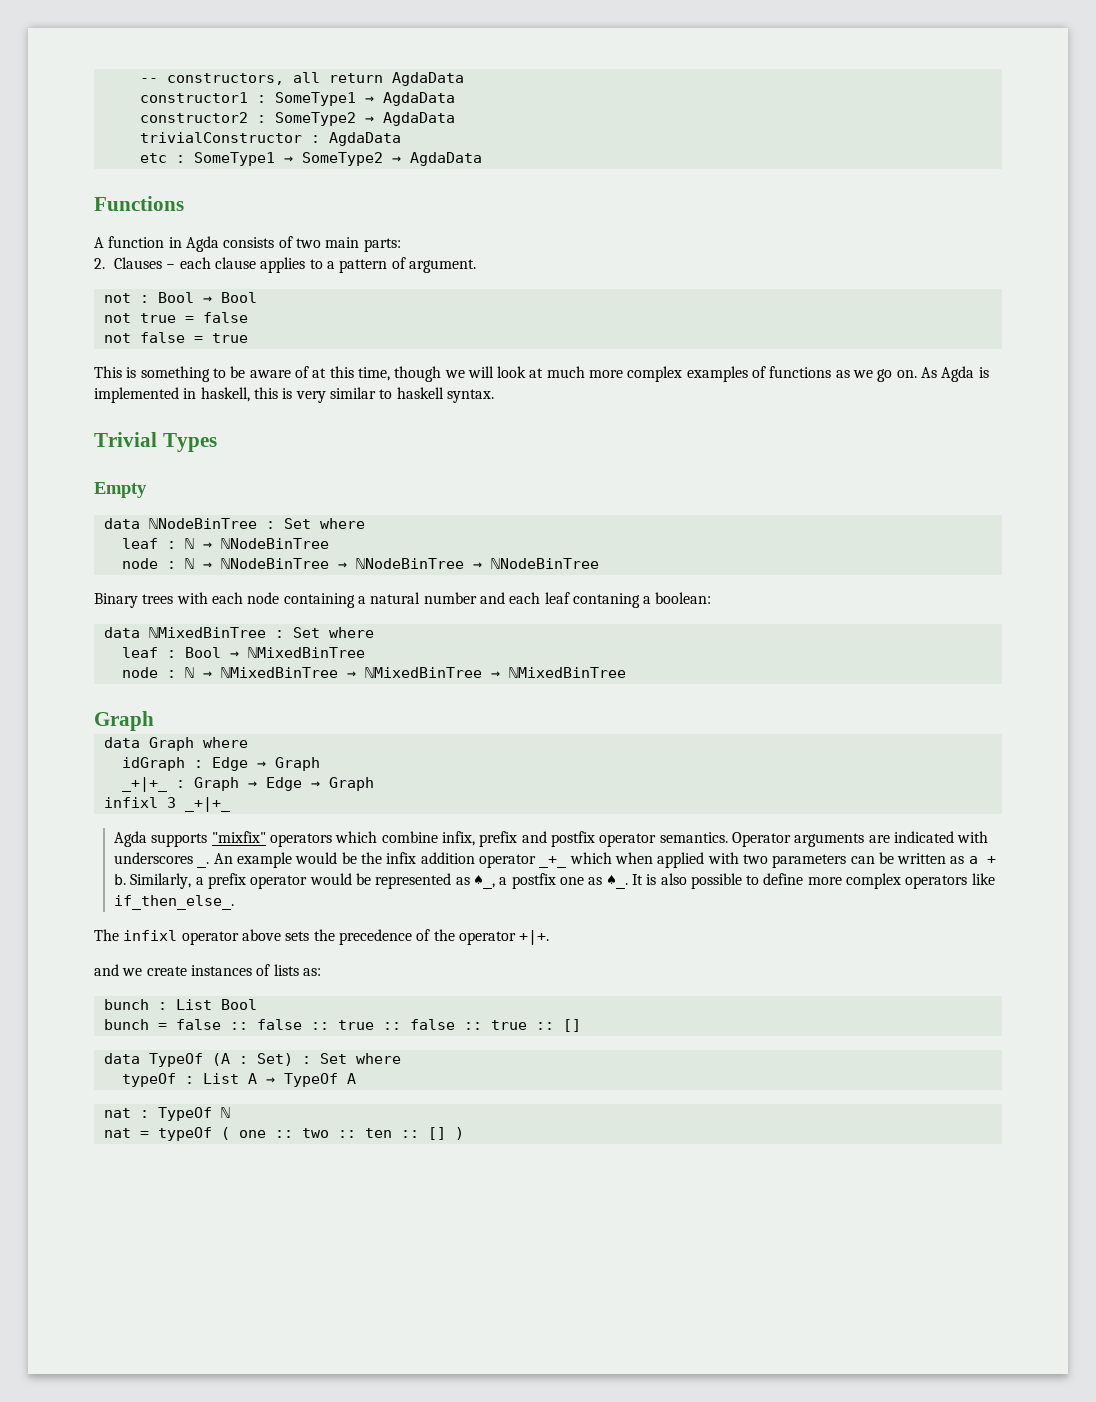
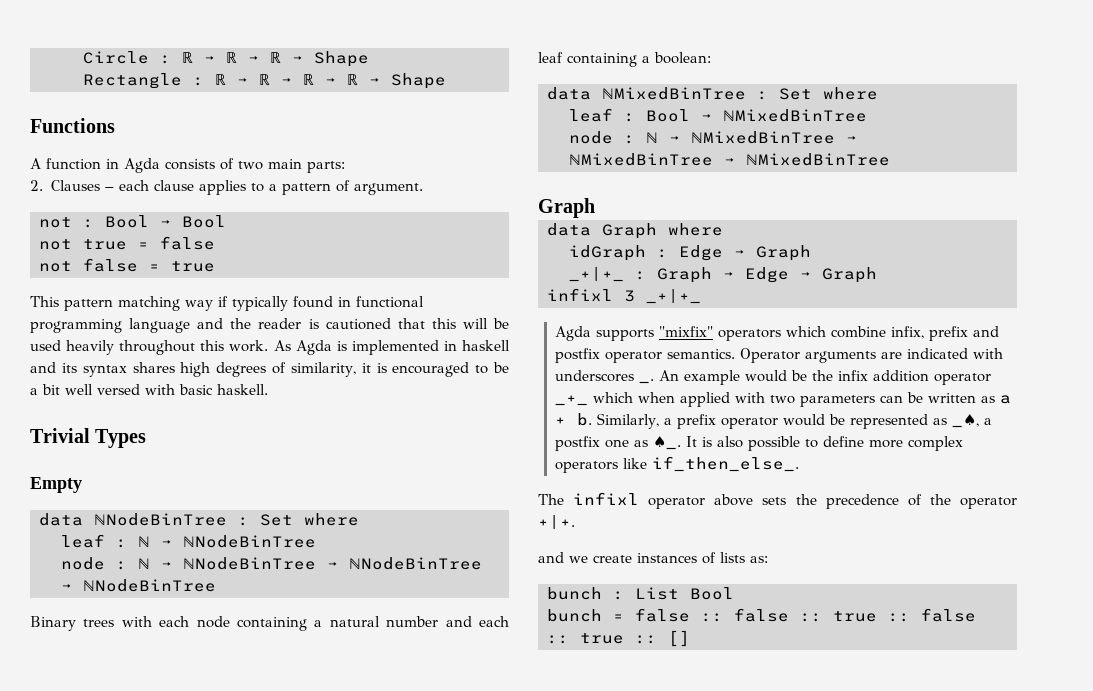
[139,72,464,86] [139,92,455,106] [139,112,455,126] [139,132,401,146] [139,152,482,166] -- constructors, all return AgdaData // constructor1 : SomeType1 → AgdaData // constructor2 : SomeType2 → AgdaData // trivialConstructor : AgdaData // etc : SomeType1 → SomeType2 → AgdaData -> [83,51,369,67] [83,73,446,89] Circle : ℝ → ℝ → ℝ → Shape // Rectangle : ℝ → ℝ → ℝ → ℝ → Shape
[126,366,917,382] is something to be aware of at this time, though we will look at much more complex examples of functions as we go on. -> [64,296,424,311] [30,318,510,333] [30,340,269,355] pattern matching way if typically found in functional programming language and the reader is cautioned that this will be used heavily throughout this work.
[200,387,494,403] haskell, this is very similar to haskell syntax. -> [462,340,511,351] [30,362,510,377] [30,384,268,395] haskell and its syntax shares high degrees of similarity, it is encouraged to be a bit well versed with basic haskell.
[572,593,640,608] contaning -> [567,53,637,67] containing
[473,875,495,889] ♠_, -> [951,414,979,428] _♠,
[103,1053,401,1067] [121,1073,356,1087] [103,1107,230,1121] [103,1127,464,1141] // data TypeOf (A : Set) : Set where // typeOf : List A → TypeOf A // nat : TypeOf ℕ // nat = typeOf ( one :: two :: ten :: [] ) -> (690, 638) none

